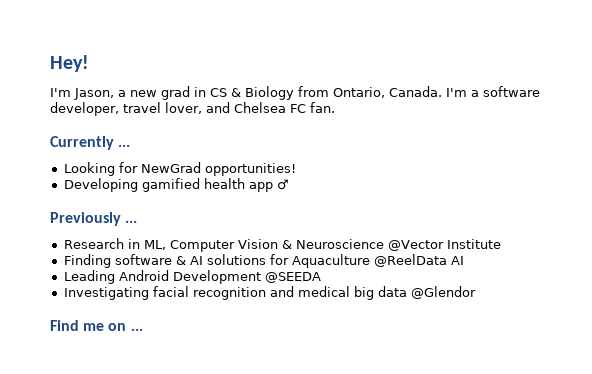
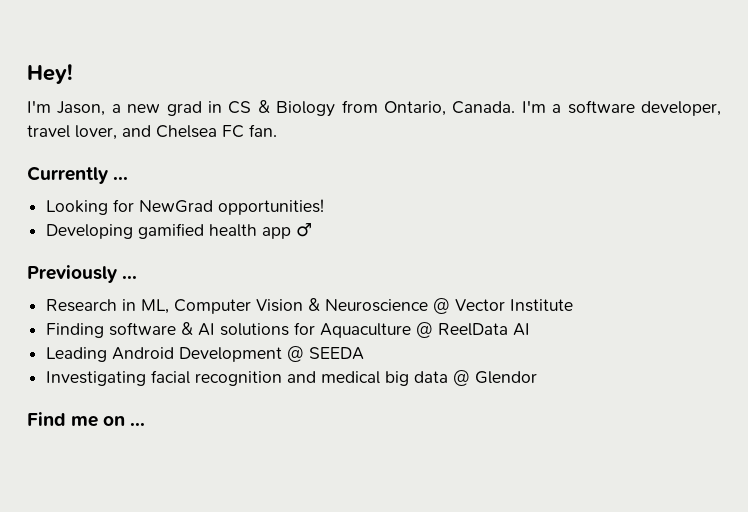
[387,240,444,251] @Vector -> [433,298,506,314] @ Vector
[373,254,447,267] @ReelData -> [416,322,509,338] @ ReelData
[264,272,321,283] @SEEDA -> [287,346,365,362] @ SEEDA
[410,286,476,299] @Glendor -> [453,370,538,386] @ Glendor

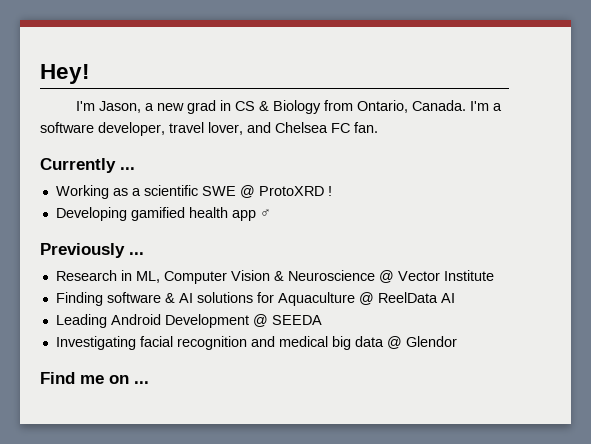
[46,199,325,215] Looking for NewGrad opportunities! -> [55,185,332,199] Working as a scientific SWE @ ProtoXRD !

